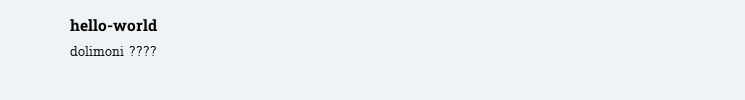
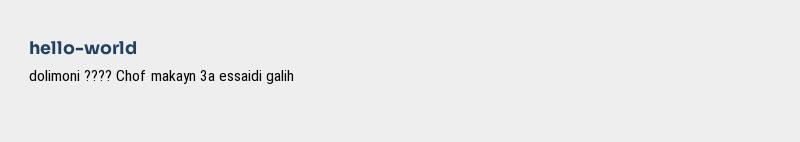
(157, 51) none -> [116,70,295,84] Chof makayn 3a essaidi galih

